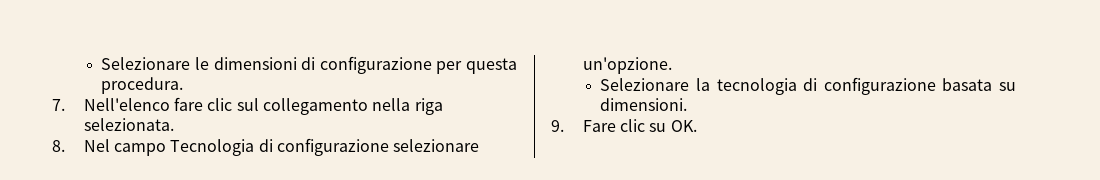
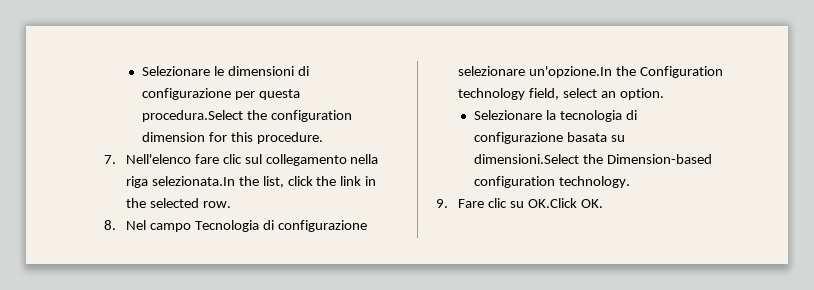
[101,77,184,94] procedura. -> [141,110,352,122] [141,132,323,144] procedura.Select the configuration dimension for this procedure.
[83,118,174,131] selezionata. -> [151,176,377,188] [125,198,231,208] selezionata.In the list, click the link in the selected row.
[582,57,672,74] un'opzione. -> [528,66,723,78] [457,88,664,100] un'opzione.In the Configuration technology field, select an option.
[600,98,688,111] dimensioni. -> [473,154,712,164] [473,176,630,188] dimensioni.Select the Dimension-based configuration technology.
(667, 127) none -> [527,198,577,208] OK.Click

